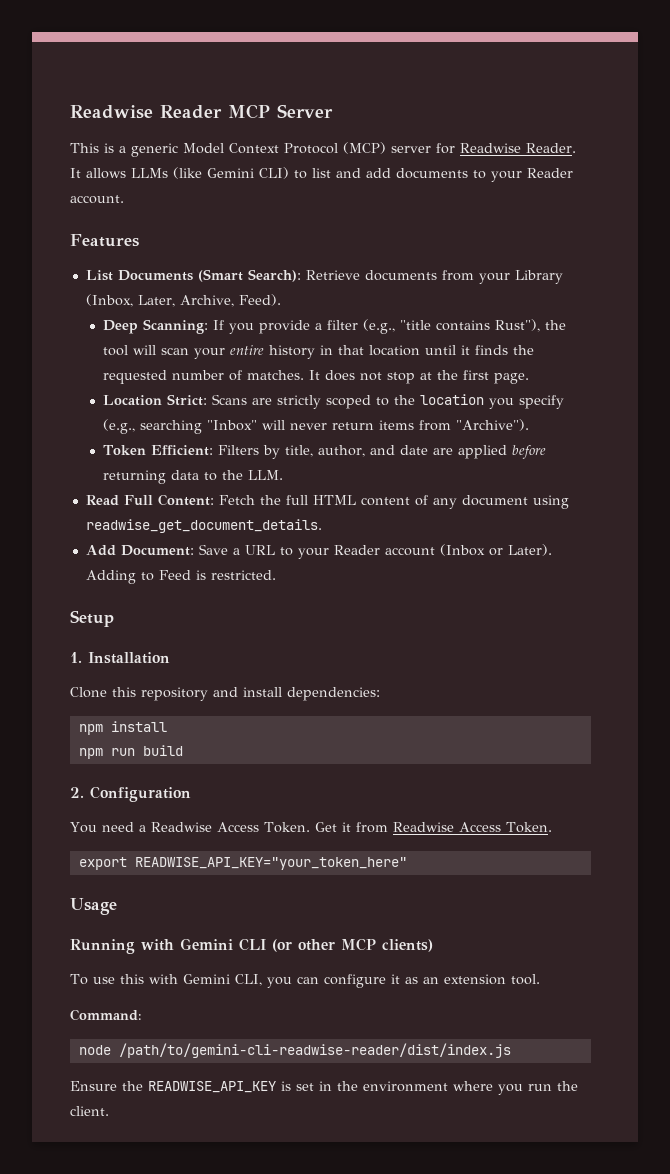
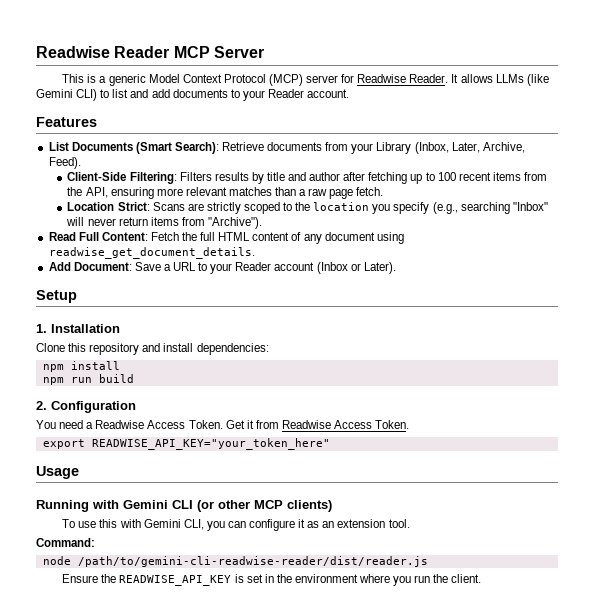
[102,319,566,334] [102,345,534,359] [102,370,529,384] Deep Scanning: If you provide a filter (e.g., "title contains Rust"), the tool will scan your entire history in that location until it finds the requested number of matches. It does not stop at the first page. -> [67,172,547,184] [67,187,384,199] Client-Side Filtering: Filters results by title and author after fetching up to 100 recent items from the API, ensuring more relevant matches than a raw page fetch.
[102,445,546,459] [102,470,283,484] // Token Efficient: Filters by title, author, and date are applied before returning data to the LLM. -> (262, 223) none
[85,570,276,584] Adding to Feed is restricted. -> (396, 268) none
[118,1043,511,1058] /path/to/gemini-cli-readwise-reader/dist/index.js -> [77,556,428,567] /path/to/gemini-cli-readwise-reader/dist/reader.js

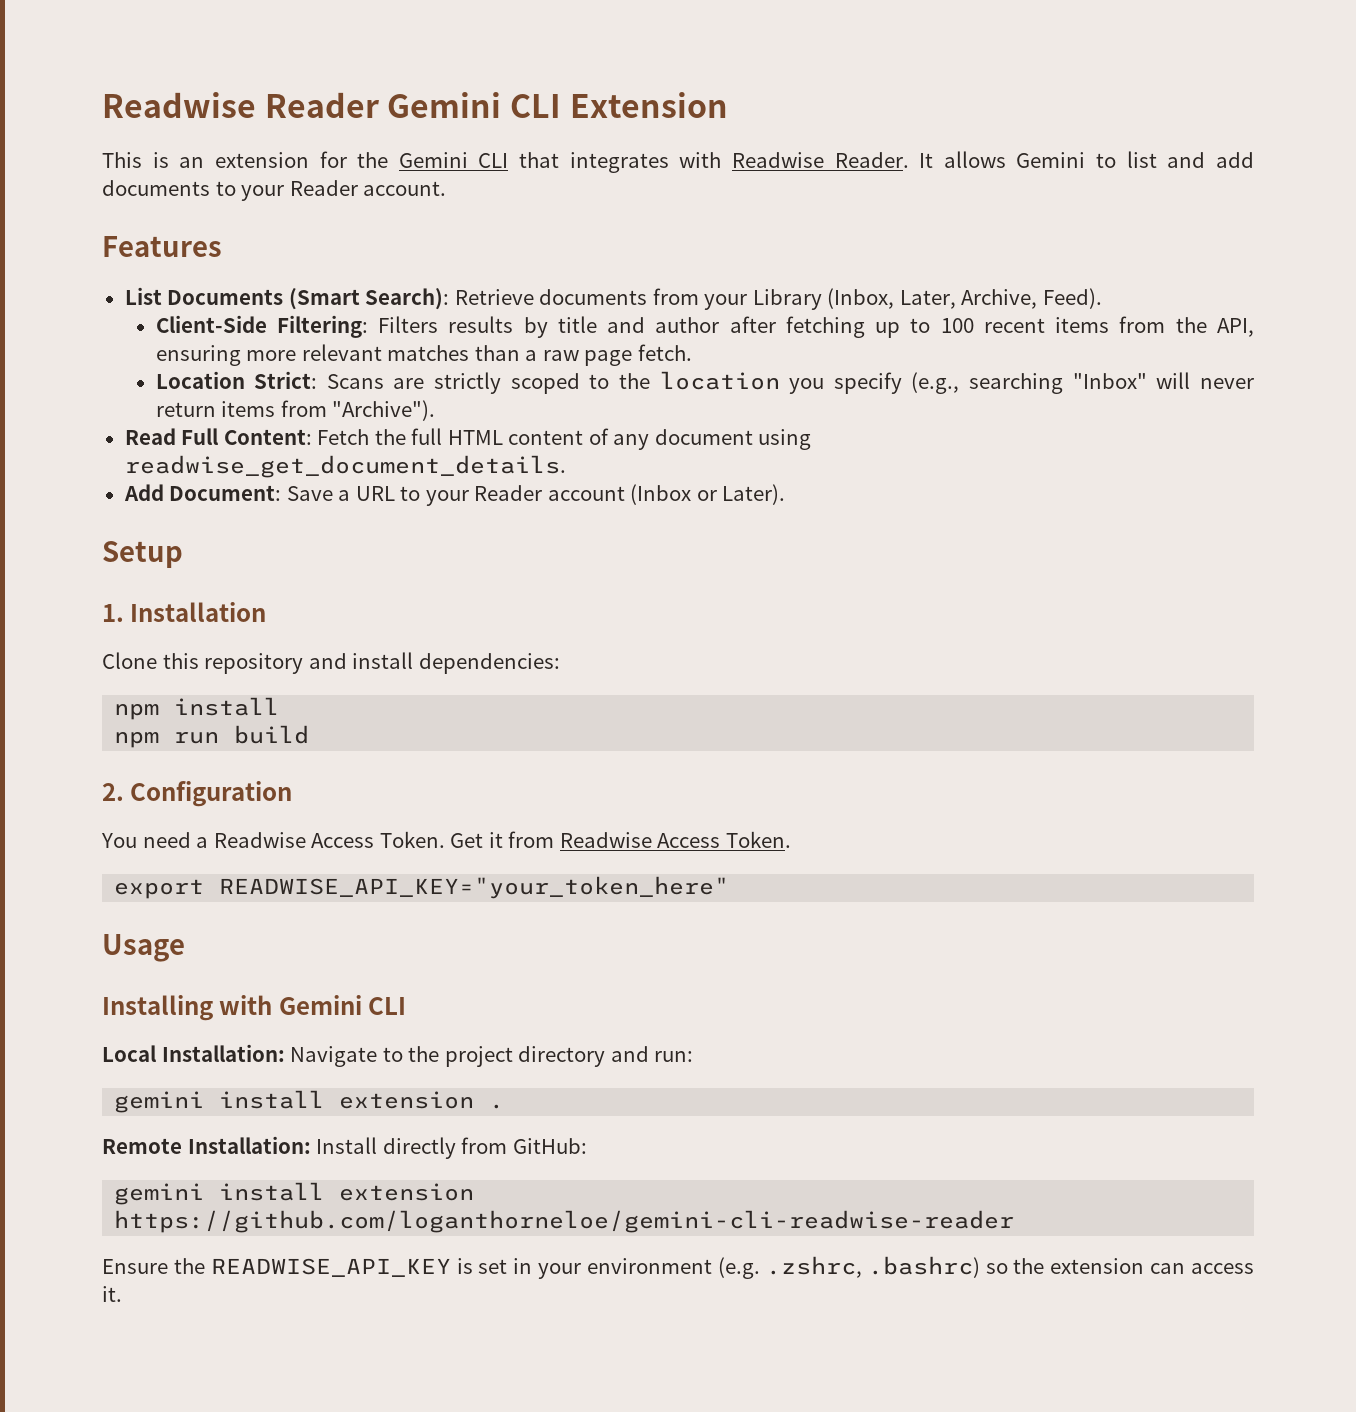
[173,46,264,58] MCP Server -> [387,92,728,118] Gemini CLI Extension
[99,74,549,86] [36,89,98,101] a generic Model Context Protocol (MCP) server for Readwise Reader. It allows LLMs (like Gemini CLI) -> [179,151,1086,173] an extension for the Gemini CLI that integrates with Readwise Reader. It allows Gemini
[36,500,89,512] Running -> [102,995,213,1021] Installing
[197,500,332,512] [62,519,410,531] [36,538,95,547] [42,556,428,567] (or other MCP clients) // To use this with Gemini CLI, you can configure it as an extension tool. // Command: // node /path/to/gemini-cli-readwise-reader/dist/reader.js -> [102,1044,694,1067] [114,1090,505,1113] [102,1136,587,1159] [114,1182,475,1205] [114,1210,1015,1233] // Local Installation: Navigate to the project directory and run: // gemini install extension . // Remote Installation: Install directly from GitHub: // gemini install extension https://github.com/loganthorneloe/gemini-cli-readwise-reader
[276,574,482,586] the environment where you run the client. -> [538,1256,1255,1279] [102,1286,122,1302] your environment (e.g. .zshrc, .bashrc) so the extension can access it.

